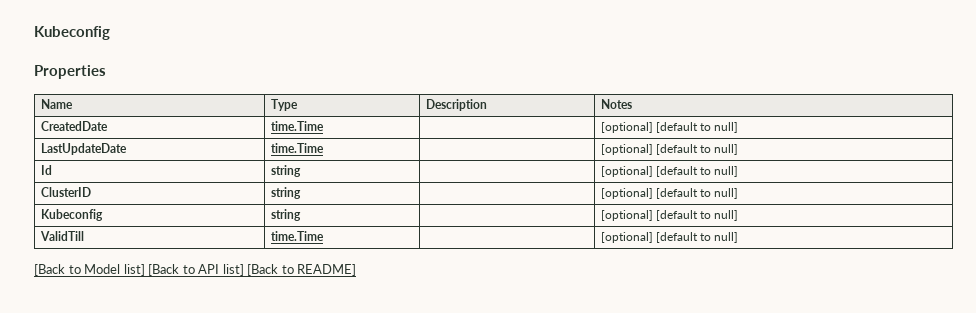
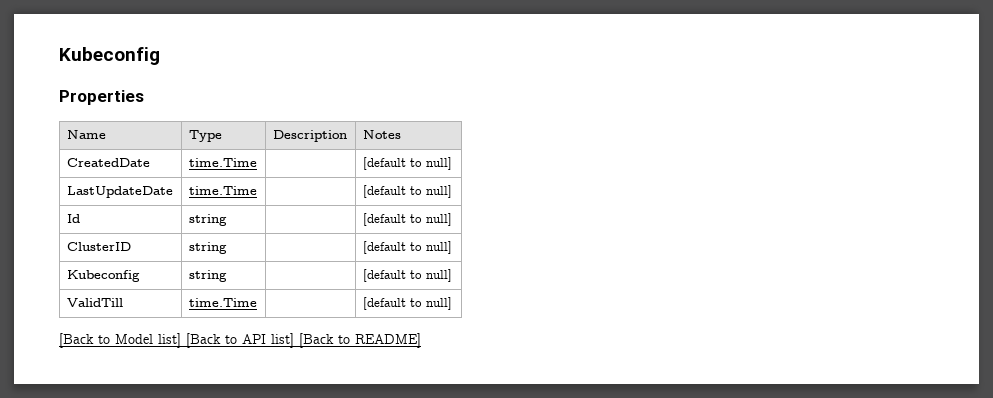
[601,122,654,133] [optional] -> (257, 162) none
[601,144,654,155] [optional] -> (257, 190) none
[601,166,654,177] [optional] -> (227, 220) none
[601,188,654,199] [optional] -> (227, 248) none
[601,210,654,221] [optional] -> (227, 276) none
[601,232,654,243] [optional] -> (257, 302) none

